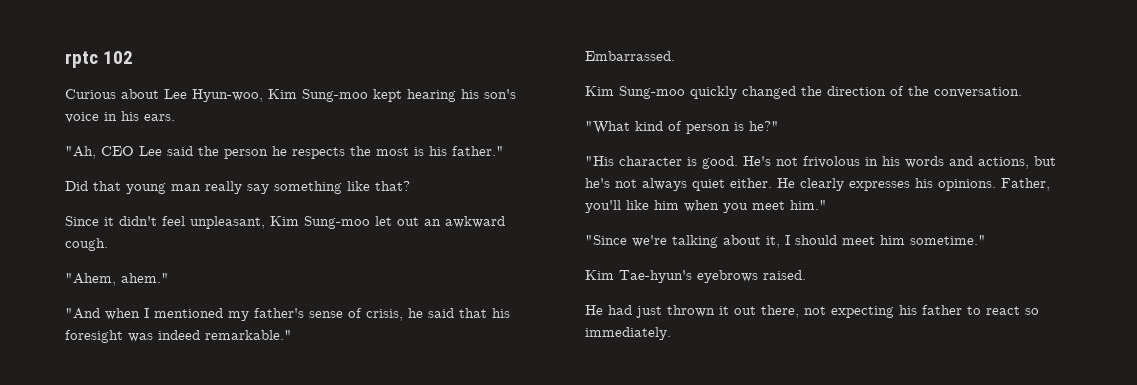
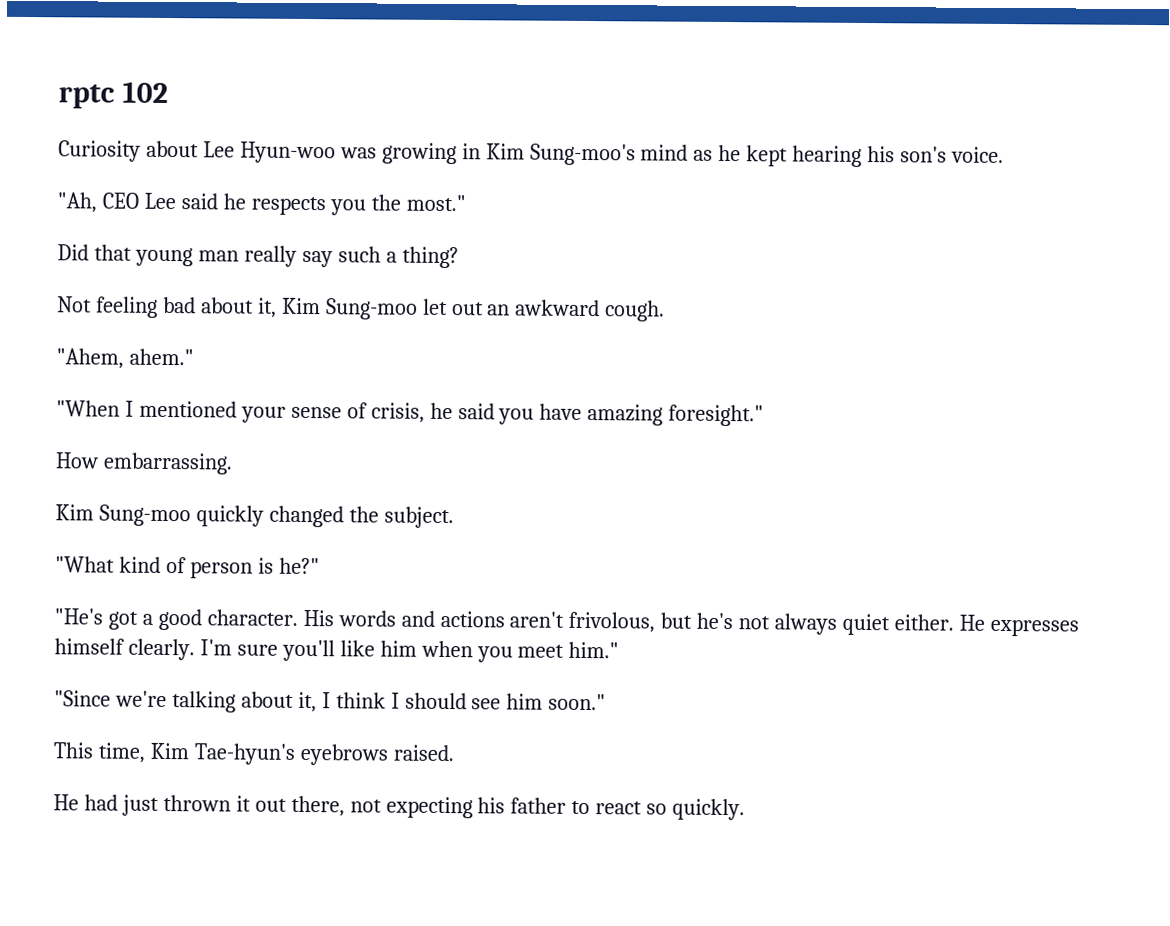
[65,89,116,99] Curious -> [58,140,141,162] Curiosity
[192,89,516,102] [65,111,175,123] [65,146,504,159] Hyun-woo, Kim Sung-moo kept hearing his son's voice in his ears. // "Ah, CEO Lee said the person he respects the most is his father." -> [239,141,1005,167] [57,192,466,216] Hyun-woo was growing in Kim Sung-moo's mind as he kept hearing his son's voice. // "Ah, CEO Lee said he respects you the most."
[274,181,410,194] [65,216,265,229] something like that? // Since it didn't feel unpleasant, -> [337,246,459,269] [57,296,277,318] such a thing? // Not feeling bad about it,
[65,308,304,321] "And when I mentioned my father's -> [56,400,286,423] "When I mentioned your
[459,308,510,318] [65,330,292,343] [585,51,675,61] that his foresight was indeed remarkable." // Embarrassed. -> [498,403,765,427] [55,452,233,475] you have amazing foresight." // How embarrassing.
[827,86,1022,98] direction of the conversation. -> [383,506,454,529] subject.
[585,156,1029,169] "His character is good. He's not frivolous in his words and actions, -> [54,608,656,633] "He's got a good character. His words and actions aren't frivolous,
[800,178,1050,191] clearly expresses his opinions. Father, -> [989,618,1079,637] [54,638,278,661] expresses himself clearly. I'm sure
[795,235,986,245] should meet him sometime." // -> [335,692,607,711] [53,742,145,763] think I should see him soon." // This time,
[585,327,671,340] immediately. -> [672,798,746,821] quickly.

